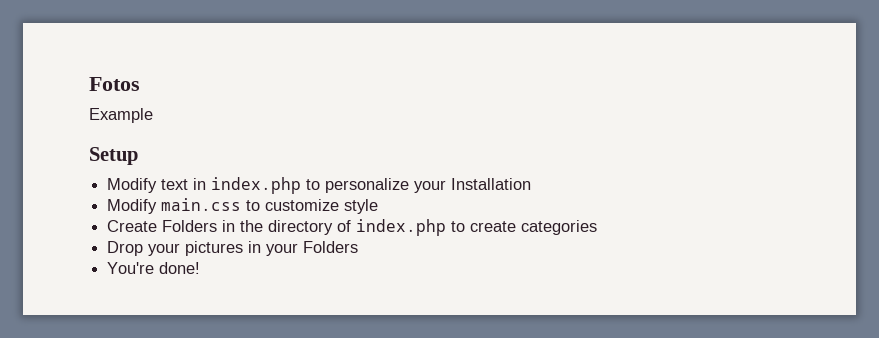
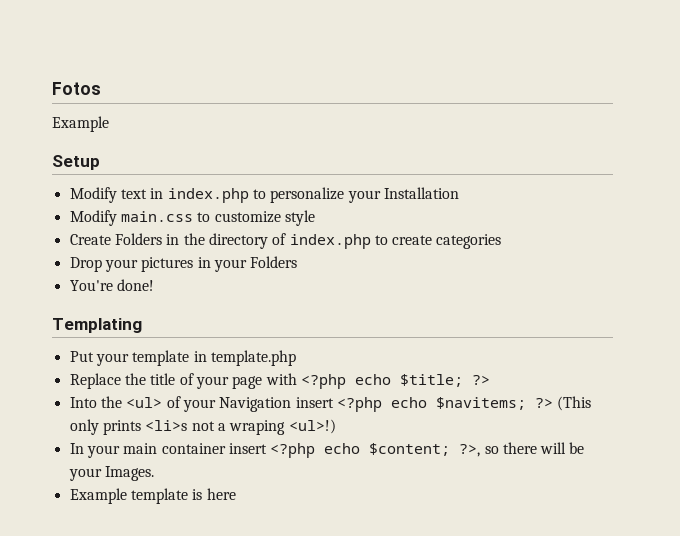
(201, 268) none -> [52,318,142,333] [69,350,296,366] [69,373,490,389] [69,396,592,412] [69,419,336,435] [69,442,585,458] [68,466,154,481] [69,488,236,504] // Templating // Put your template in template.php // Replace the title of your page with <?php echo $title; ?> // Into the <ul> of your Navigation insert <?php echo $navitems; ?> (This only prints <li>s not a wraping <ul>!) // In your main container insert <?php echo $content; ?>, so there will be your Images. // Example template is here

